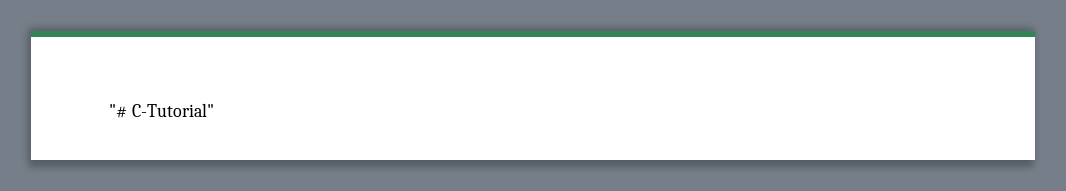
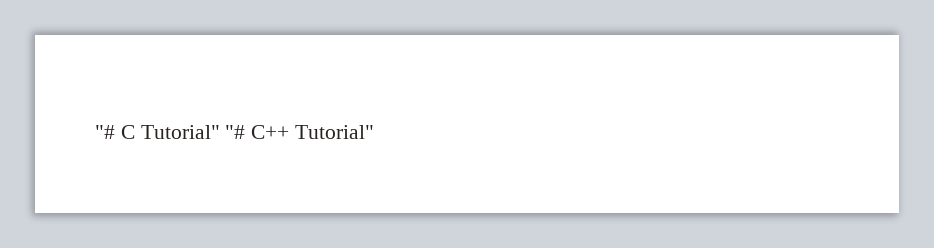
[109,103,214,118] "# C-Tutorial" -> [95,125,375,139] "# C Tutorial" "# C++ Tutorial"

